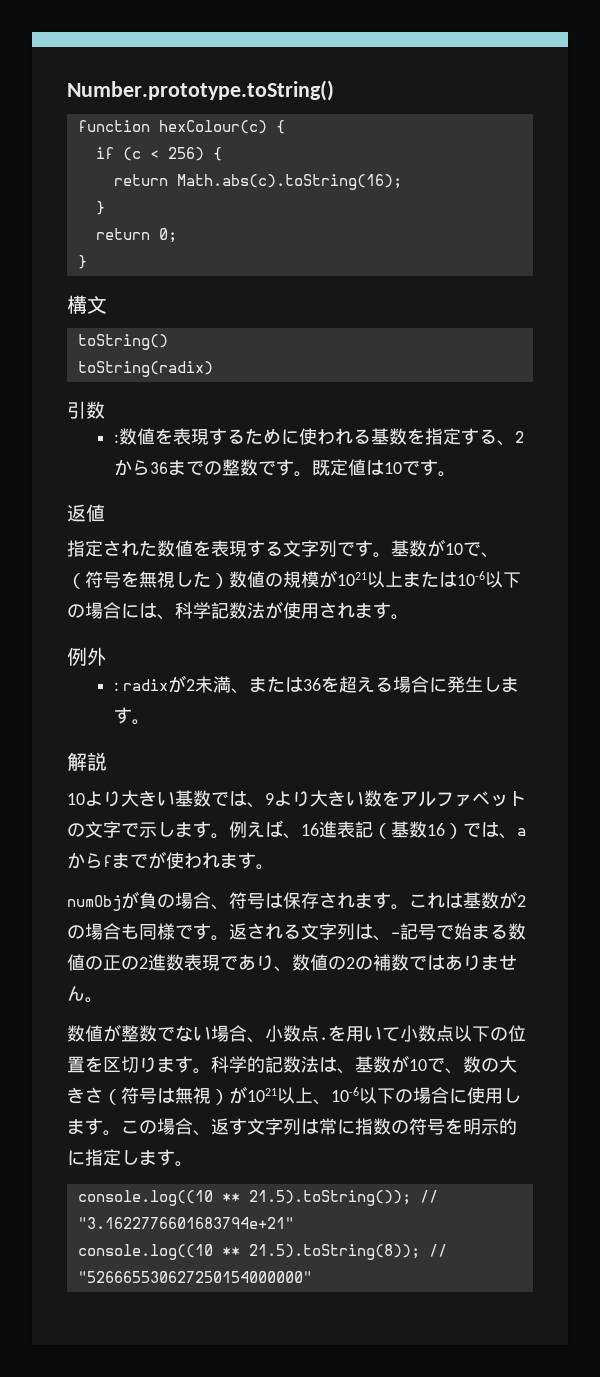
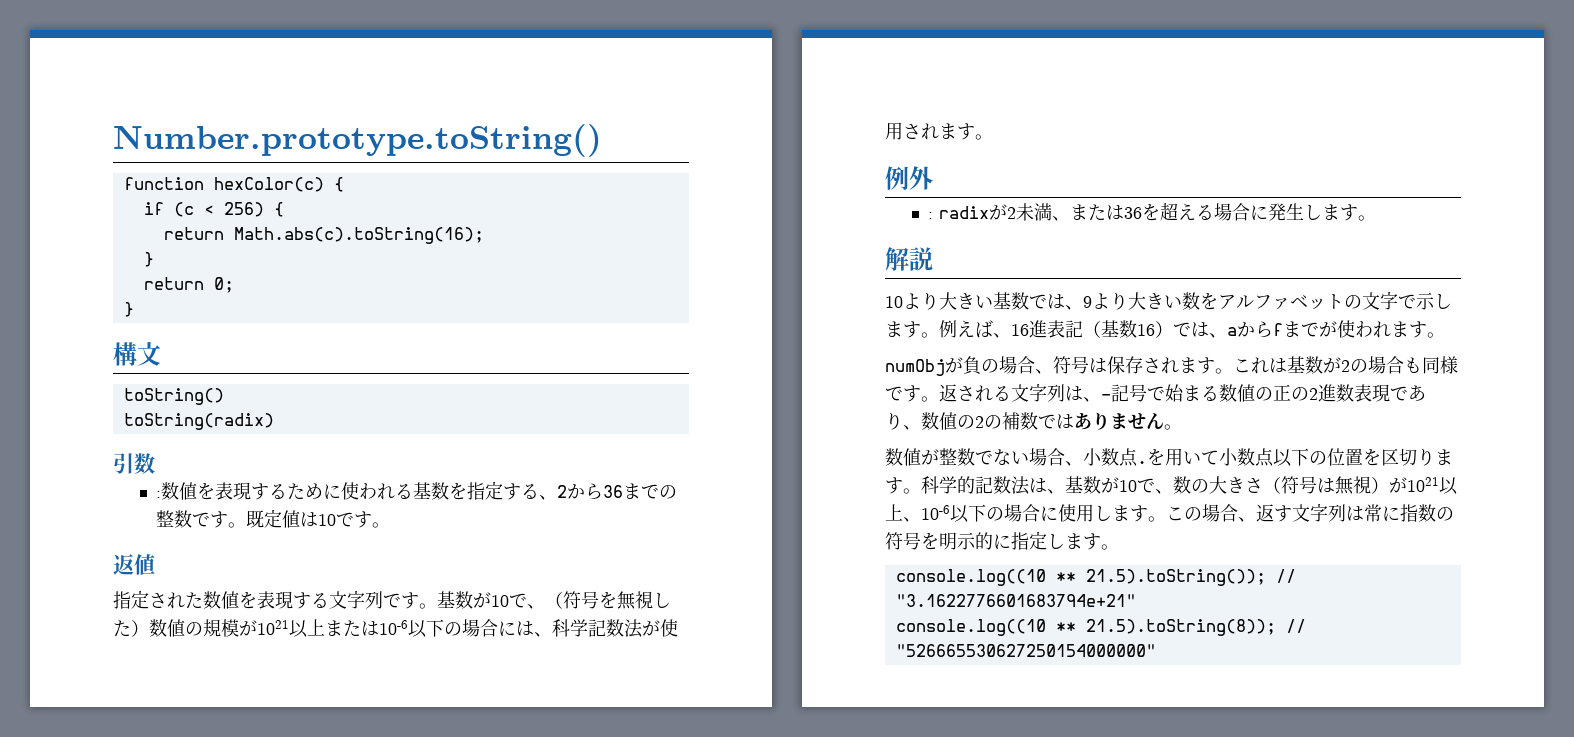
[158,120,267,134] hexColour(c) -> [213,177,324,192] hexColor(c)

